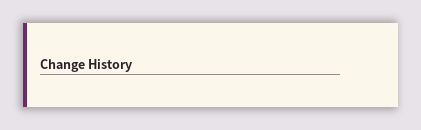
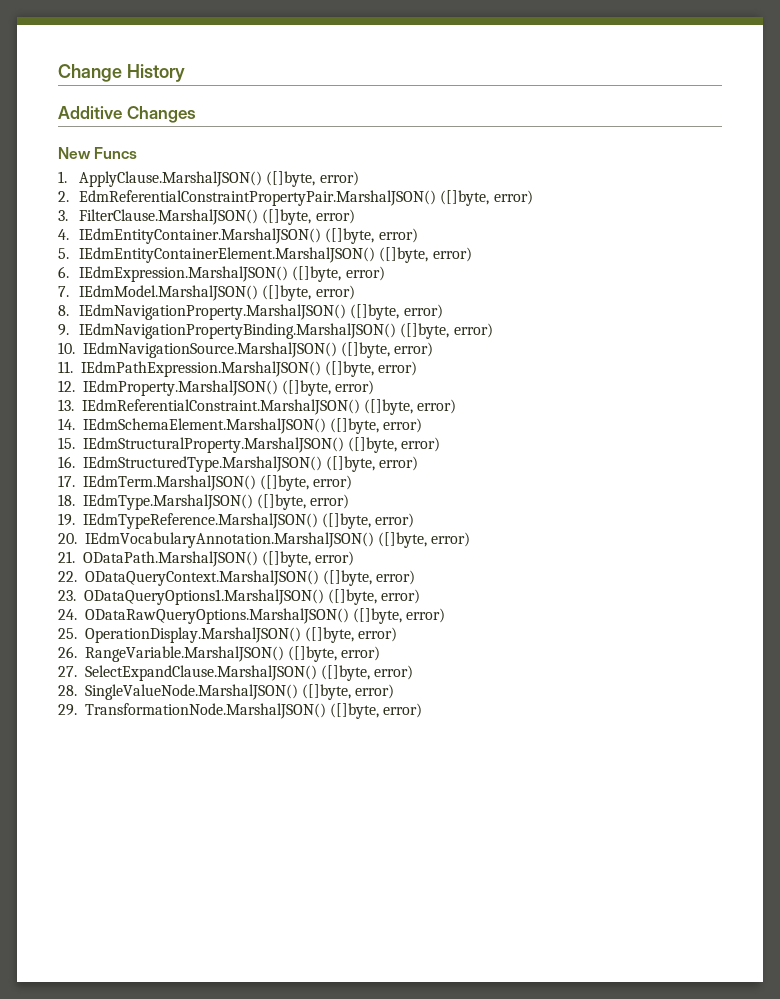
(133, 65) none -> [58,106,196,123] [58,147,138,159] [58,171,359,187] [58,190,533,206] [58,209,355,225] [58,228,418,244] [58,247,472,263] [58,266,385,282] [58,285,355,301] [58,304,443,320] [58,323,493,339] [58,342,434,358] [58,361,418,377] [58,380,375,396] [58,399,457,415] [58,418,423,434] [58,437,441,453] [58,456,419,472] [58,475,353,491] [58,494,350,510] [58,513,415,529] [58,532,471,548] [58,551,355,567] [58,570,416,586] [58,589,421,605] [58,608,446,624] [58,627,398,643] [58,646,381,662] [58,665,414,681] [58,684,395,700] [58,703,423,719] // Additive Changes // New Funcs // 1. ApplyClause.MarshalJSON() ([]byte, error) // 2. EdmReferentialConstraintPropertyPair.MarshalJSON() ([]byte, error) // 3. FilterClause.MarshalJSON() ([]byte, error) // 4. IEdmEntityContainer.MarshalJSON() ([]byte, error) // 5. IEdmEntityContainerElement.MarshalJSON() ([]byte, error) // 6. IEdmExpression.MarshalJSON() ([]byte, error) // 7. IEdmModel.MarshalJSON() ([]byte, error) // 8. IEdmNavigationProperty.MarshalJSON() ([]byte, error) // 9. IEdmNavigationPropertyBinding.MarshalJSON() ([]byte, error) // 10. IEdmNavigationSource.MarshalJSON() ([]byte, error) // 11. IEdmPathExpression.MarshalJSON() ([]byte, error) // 12. IEdmProperty.MarshalJSON() ([]byte, error) // 13. IEdmReferentialConstraint.MarshalJSON() ([]byte, error) // 14. IEdmSchemaElement.MarshalJSON() ([]byte, error) // 15. IEdmStructuralProperty.MarshalJSON() ([]byte, error) // 16. IEdmStructuredType.MarshalJSON() ([]byte, error) // 17. IEdmTerm.MarshalJSON() ([]byte, error) // 18. IEdmType.MarshalJSON() ([]byte, error) // 19. IEdmTypeReference.MarshalJSON() ([]byte, error) // 20. IEdmVocabularyAnnotation.MarshalJSON() ([]byte, error) // 21. ODataPath.MarshalJSON() ([]byte, error) // 22. ODataQueryContext.MarshalJSON() ([]byte, error) // 23. ODataQueryOptions1.MarshalJSON() ([]byte, error) // 24. ODataRawQueryOptions.MarshalJSON() ([]byte, error) // 25. OperationDisplay.MarshalJSON() ([]byte, error) // 26. RangeVariable.MarshalJSON() ([]byte, error) // 27. SelectExpandClause.MarshalJSON() ([]byte, error) // 28. SingleValueNode.MarshalJSON() ([]byte, error) // 29. TransformationNode.MarshalJSON() ([]byte, error)

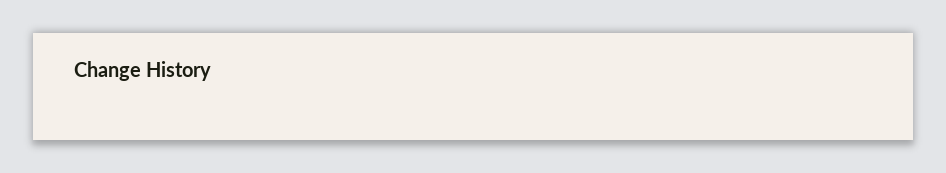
[58,106,196,123] [58,147,138,159] [58,171,359,187] [58,190,533,206] [58,209,355,225] [58,228,418,244] [58,247,472,263] [58,266,385,282] [58,285,355,301] [58,304,443,320] [58,323,493,339] [58,342,434,358] [58,361,418,377] [58,380,375,396] [58,399,457,415] [58,418,423,434] [58,437,441,453] [58,456,419,472] [58,475,353,491] [58,494,350,510] [58,513,415,529] [58,532,471,548] [58,551,355,567] [58,570,416,586] [58,589,421,605] [58,608,446,624] [58,627,398,643] [58,646,381,662] [58,665,414,681] [58,684,395,700] [58,703,423,719] // Additive Changes // New Funcs // 1. ApplyClause.MarshalJSON() ([]byte, error) // 2. EdmReferentialConstraintPropertyPair.MarshalJSON() ([]byte, error) // 3. FilterClause.MarshalJSON() ([]byte, error) // 4. IEdmEntityContainer.MarshalJSON() ([]byte, error) // 5. IEdmEntityContainerElement.MarshalJSON() ([]byte, error) // 6. IEdmExpression.MarshalJSON() ([]byte, error) // 7. IEdmModel.MarshalJSON() ([]byte, error) // 8. IEdmNavigationProperty.MarshalJSON() ([]byte, error) // 9. IEdmNavigationPropertyBinding.MarshalJSON() ([]byte, error) // 10. IEdmNavigationSource.MarshalJSON() ([]byte, error) // 11. IEdmPathExpression.MarshalJSON() ([]byte, error) // 12. IEdmProperty.MarshalJSON() ([]byte, error) // 13. IEdmReferentialConstraint.MarshalJSON() ([]byte, error) // 14. IEdmSchemaElement.MarshalJSON() ([]byte, error) // 15. IEdmStructuralProperty.MarshalJSON() ([]byte, error) // 16. IEdmStructuredType.MarshalJSON() ([]byte, error) // 17. IEdmTerm.MarshalJSON() ([]byte, error) // 18. IEdmType.MarshalJSON() ([]byte, error) // 19. IEdmTypeReference.MarshalJSON() ([]byte, error) // 20. IEdmVocabularyAnnotation.MarshalJSON() ([]byte, error) // 21. ODataPath.MarshalJSON() ([]byte, error) // 22. ODataQueryContext.MarshalJSON() ([]byte, error) // 23. ODataQueryOptions1.MarshalJSON() ([]byte, error) // 24. ODataRawQueryOptions.MarshalJSON() ([]byte, error) // 25. OperationDisplay.MarshalJSON() ([]byte, error) // 26. RangeVariable.MarshalJSON() ([]byte, error) // 27. SelectExpandClause.MarshalJSON() ([]byte, error) // 28. SingleValueNode.MarshalJSON() ([]byte, error) // 29. TransformationNode.MarshalJSON() ([]byte, error) -> (212, 71) none

